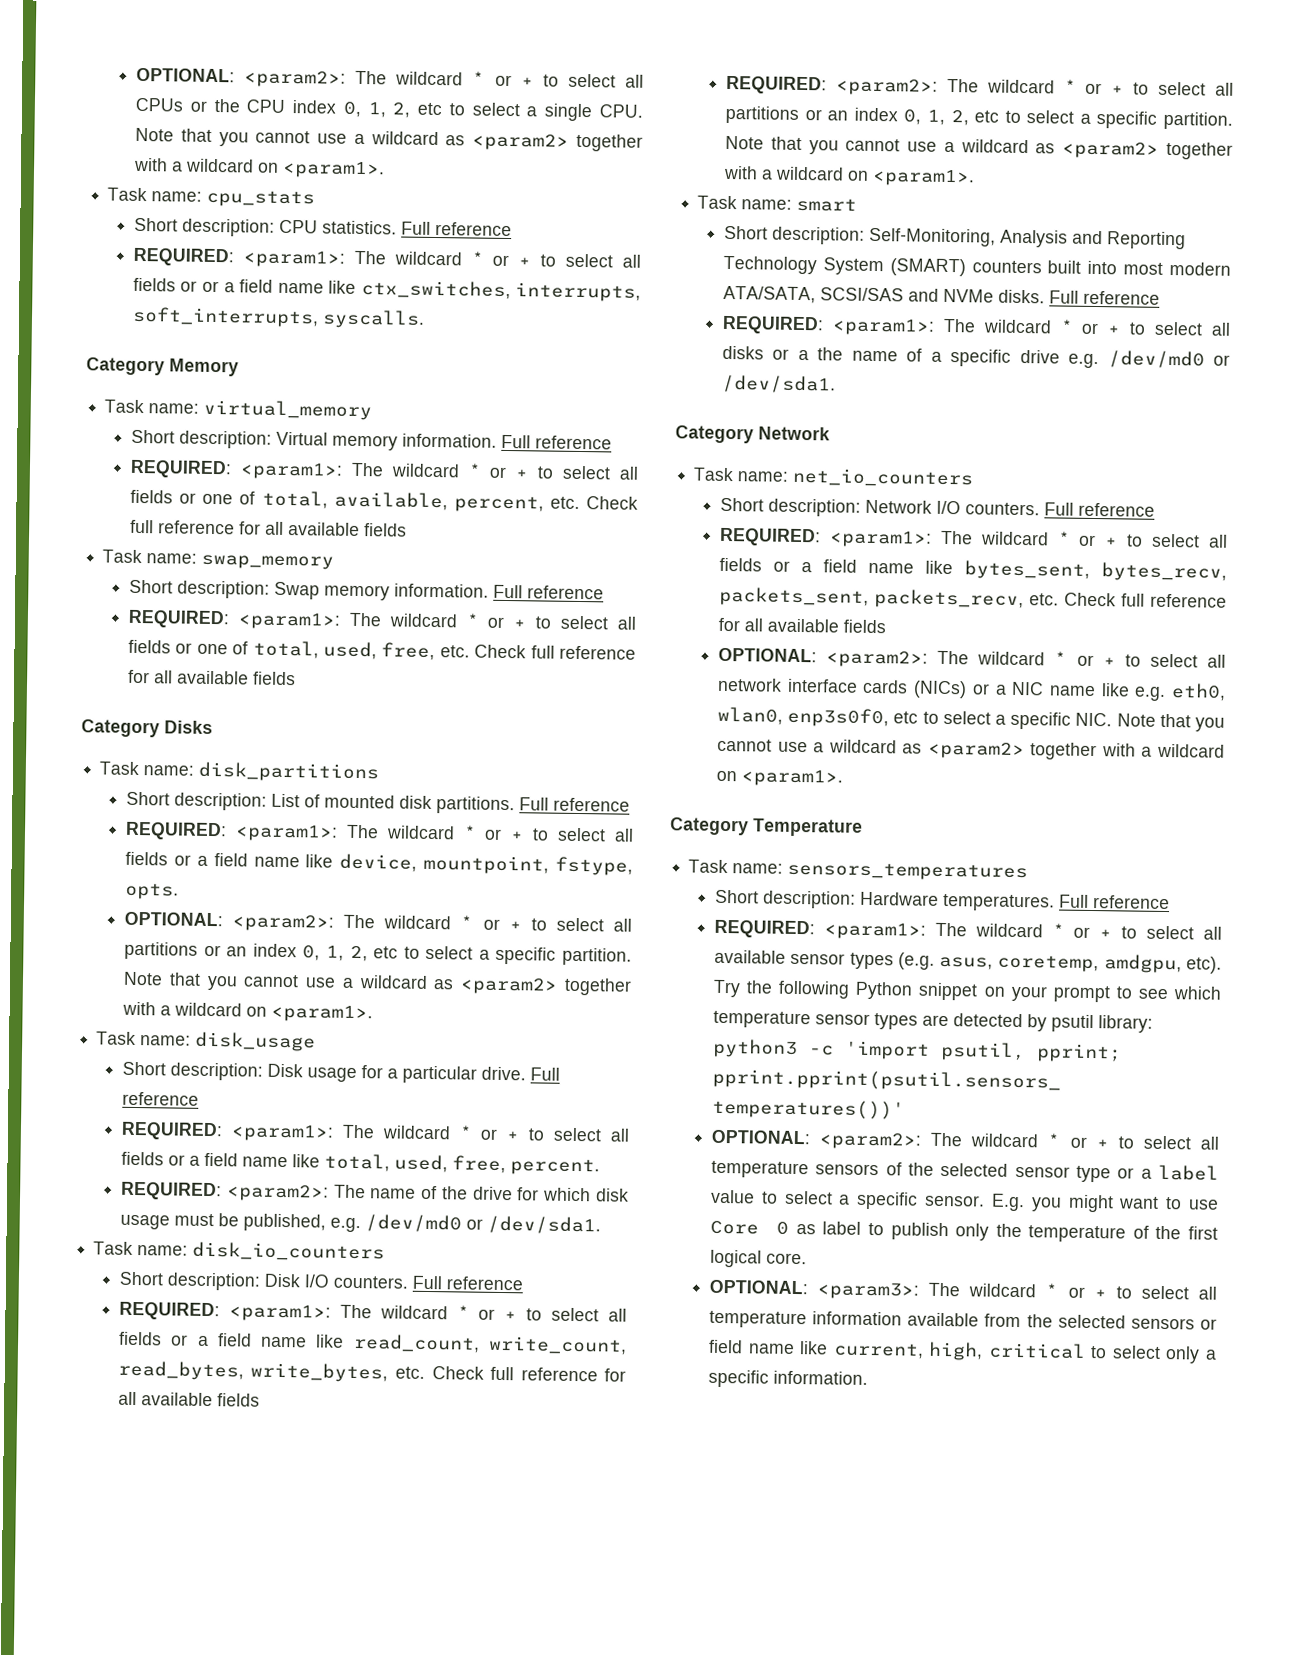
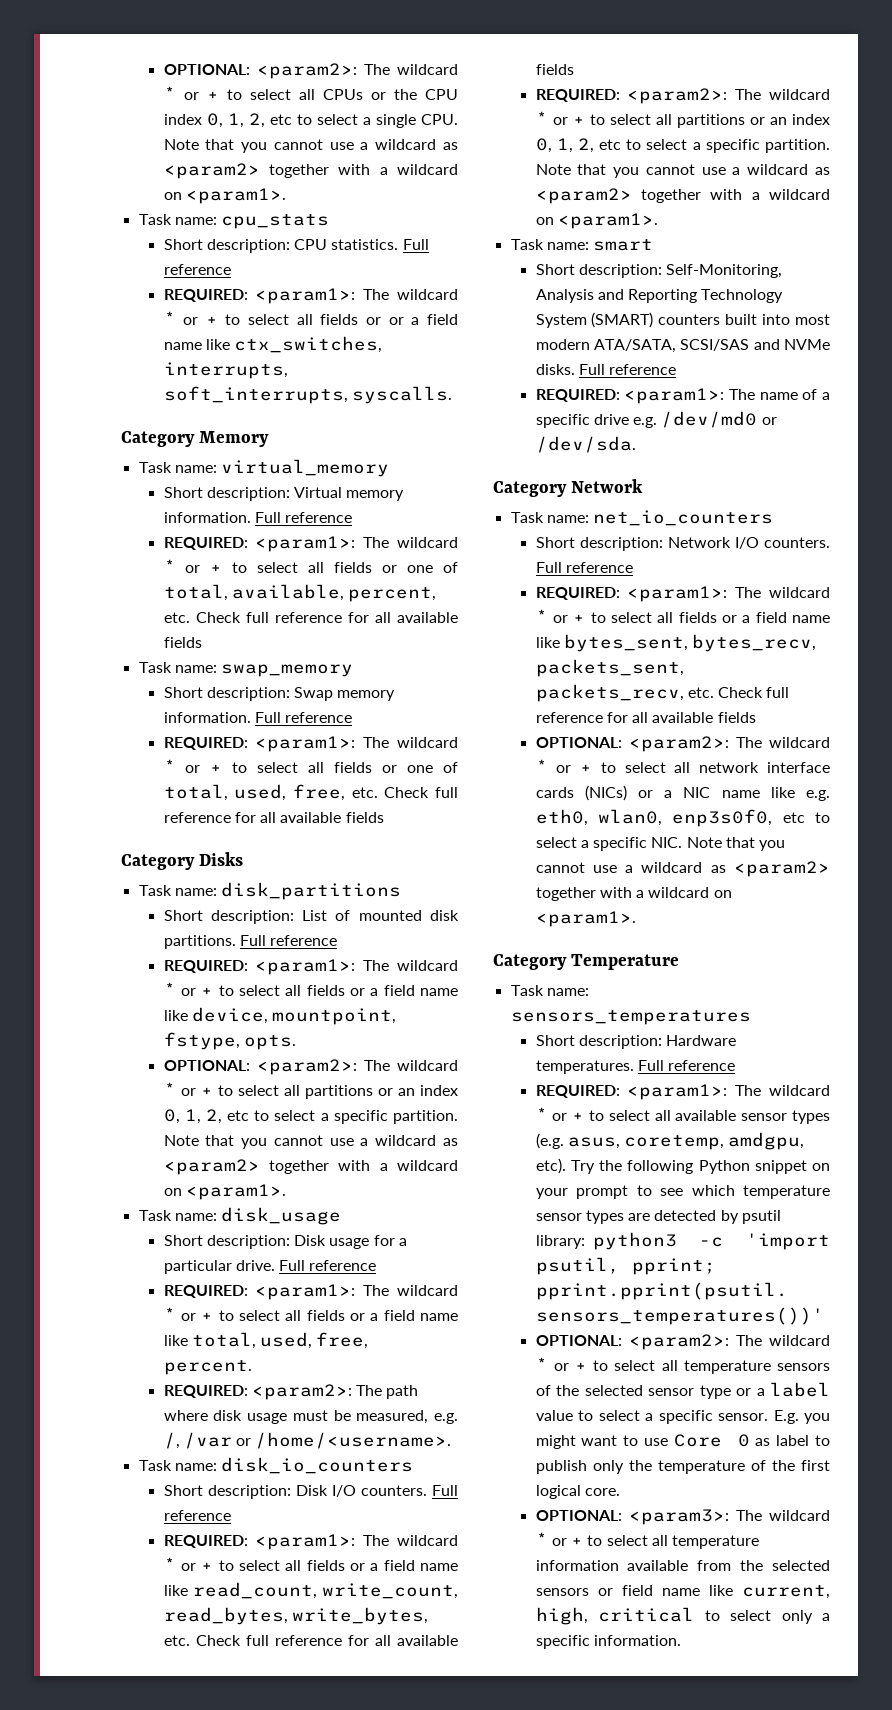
[370,1185,629,1202] [119,1213,601,1235] name of the drive for which disk usage must be published, e.g. /dev/md0 or /dev/sda1. -> [386,1385,419,1399] [163,1410,458,1424] [163,1432,452,1449] path where disk usage must be measured, e.g. /, /var or /home/<username>.
[982,319,1231,336] [721,345,844,361] wildcard * or + to select all disks or a the -> (755, 394) none
[721,374,836,394] /dev/sda1. -> [535,436,636,453] /dev/sda.

